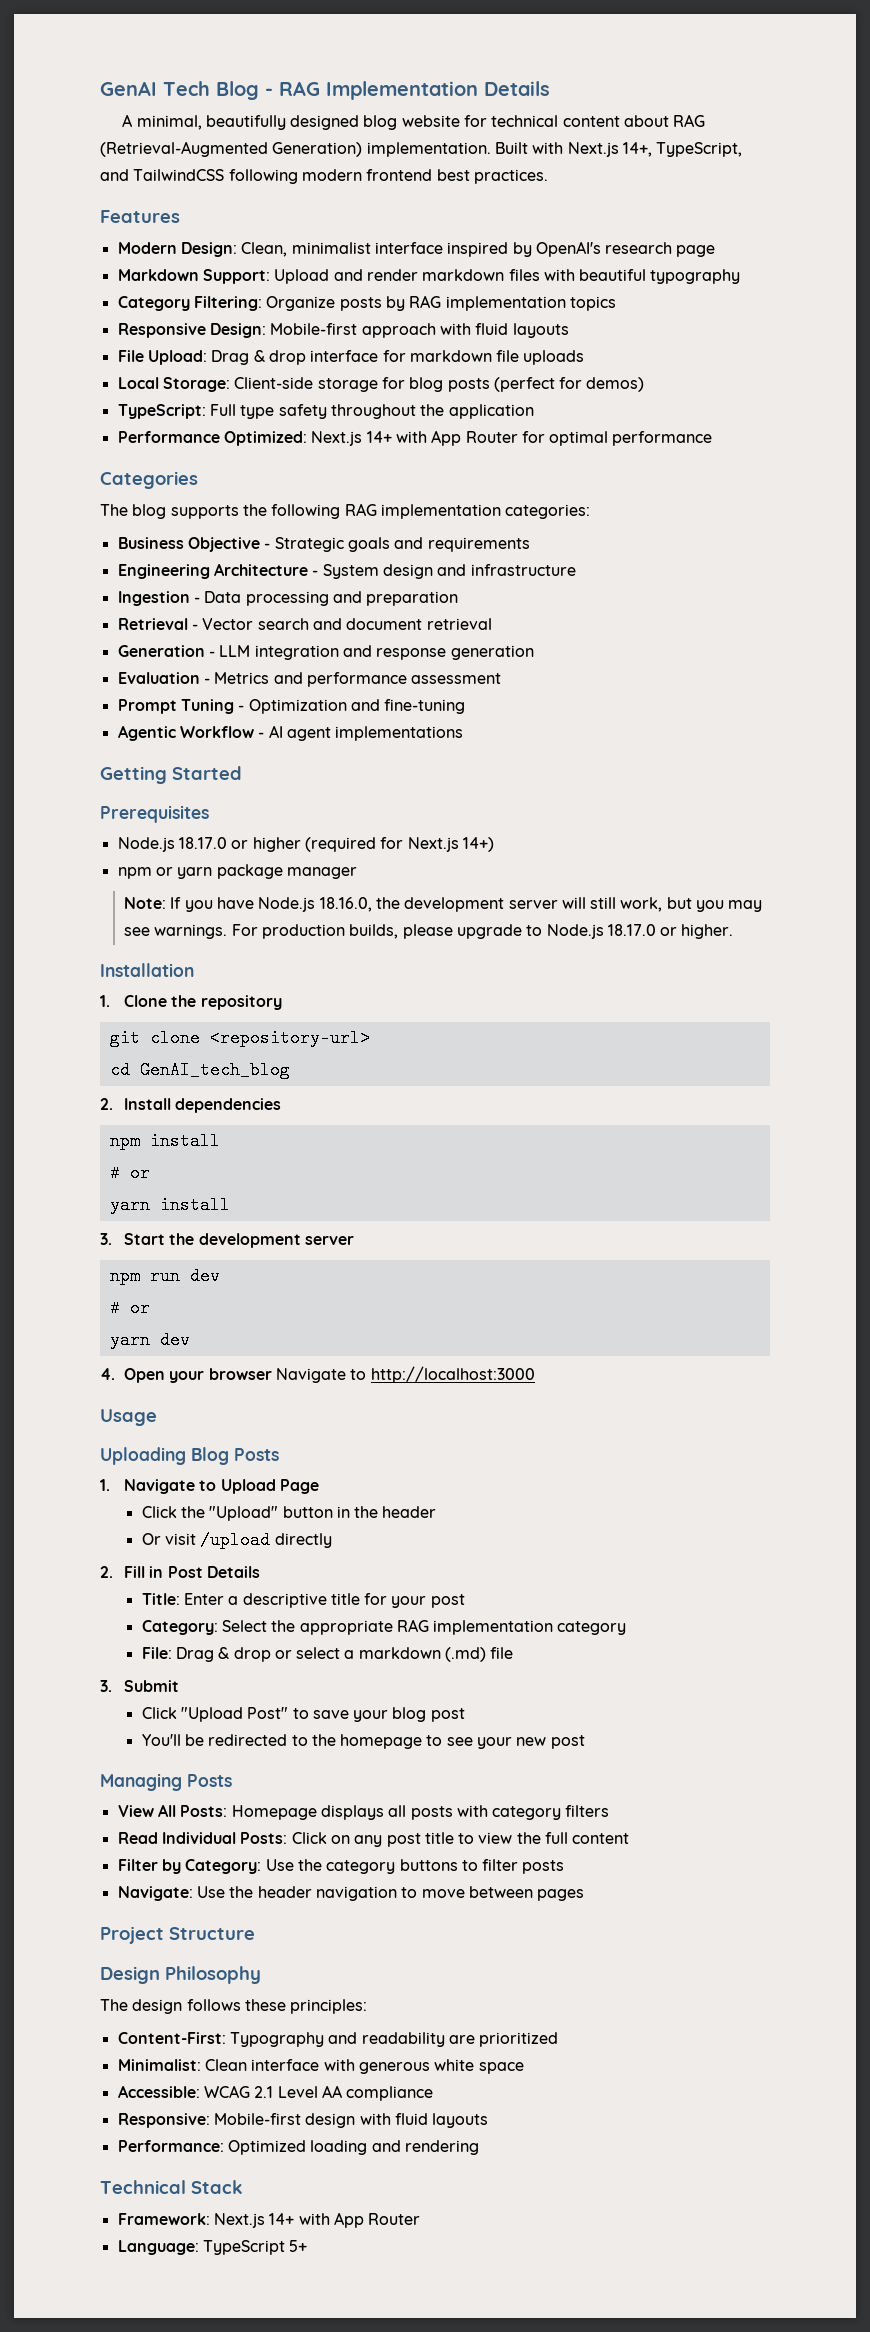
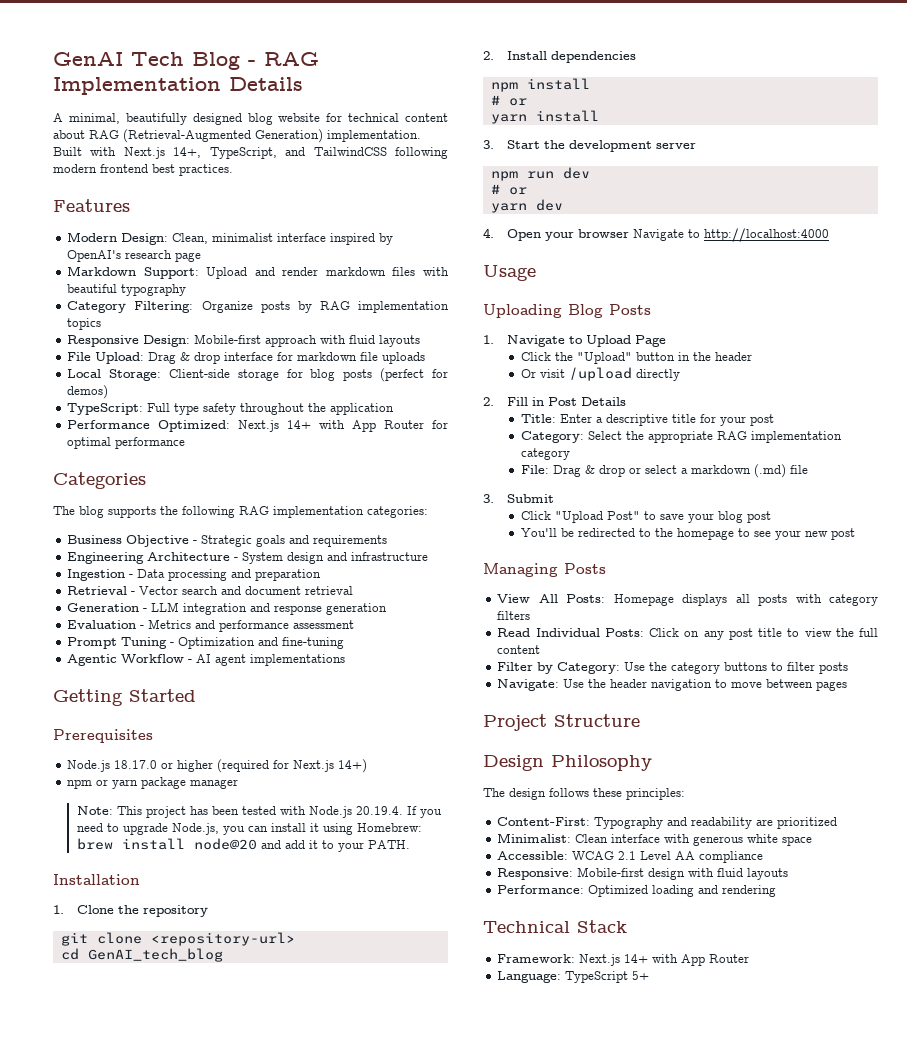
[170,897,763,912] [123,924,734,939] If you have Node.js 18.16.0, the development server will still work, but you may see warnings. For production builds, please upgrade to Node.js 18.17.0 or higher. -> [116,806,442,818] [76,823,422,835] [76,838,410,852] This project has been tested with Node.js 20.19.4. If you need to upgrade Node.js, you can install it using Homebrew: brew install node@20 and add it to your PATH.
[370,1366,535,1383] http://localhost:3000 -> [703,228,829,242] http://localhost:4000

